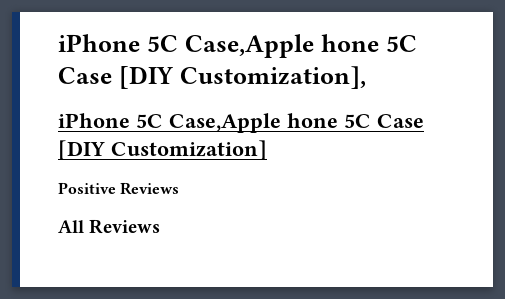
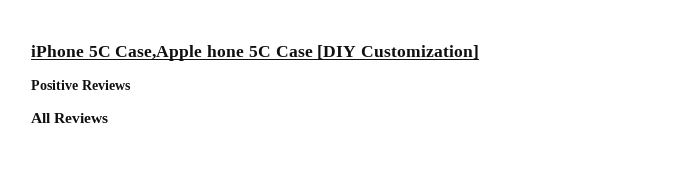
[58,34,417,58] [58,66,366,89] [58,113,424,133] [58,140,105,160] iPhone 5C Case,Apple hone 5C Case [DIY Customization], // iPhone 5C Case,Apple hone 5C Case [DIY -> [31,45,357,61] iPhone 5C Case,Apple hone 5C Case [DIY

